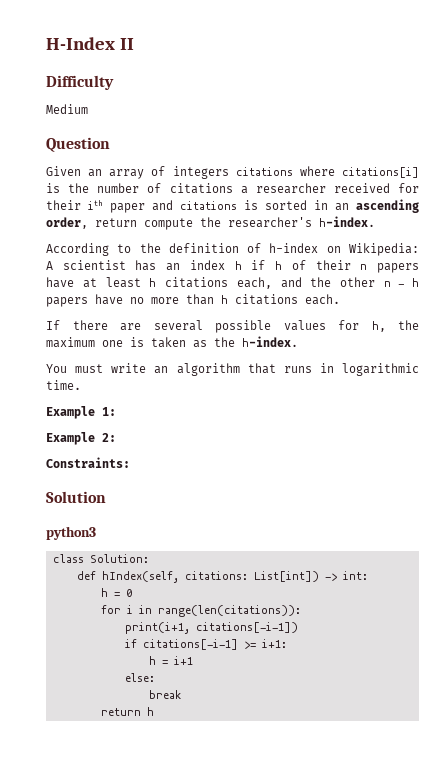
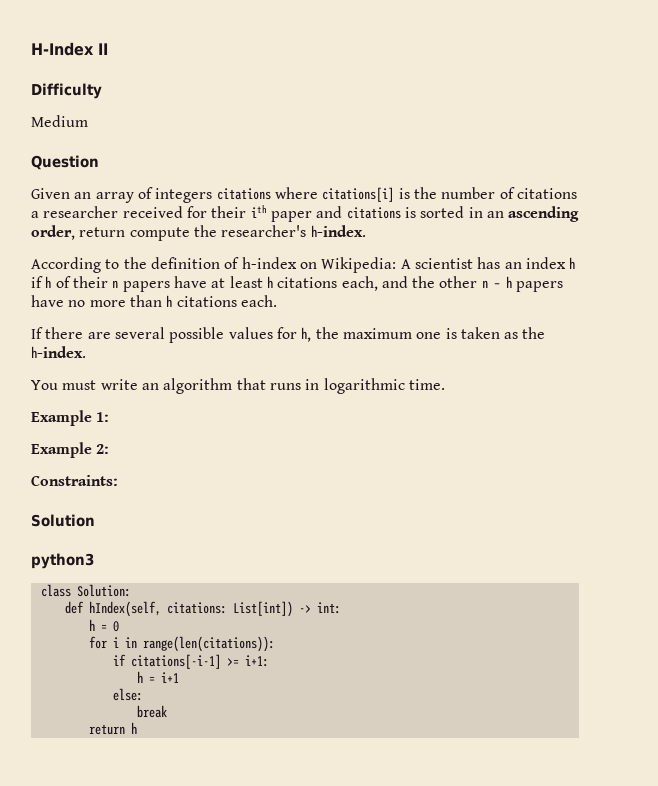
[124,622,298,634] // print(i+1, citations[-i-1]) -> (275, 644) none

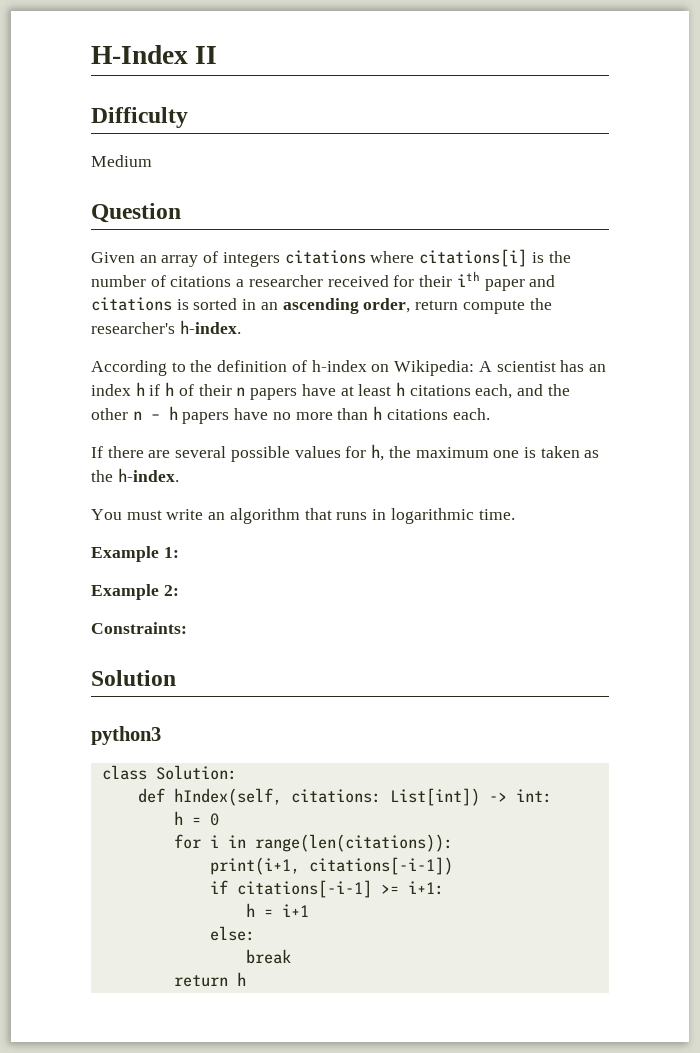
(275, 644) none -> [209,857,453,875] // print(i+1, citations[-i-1])

